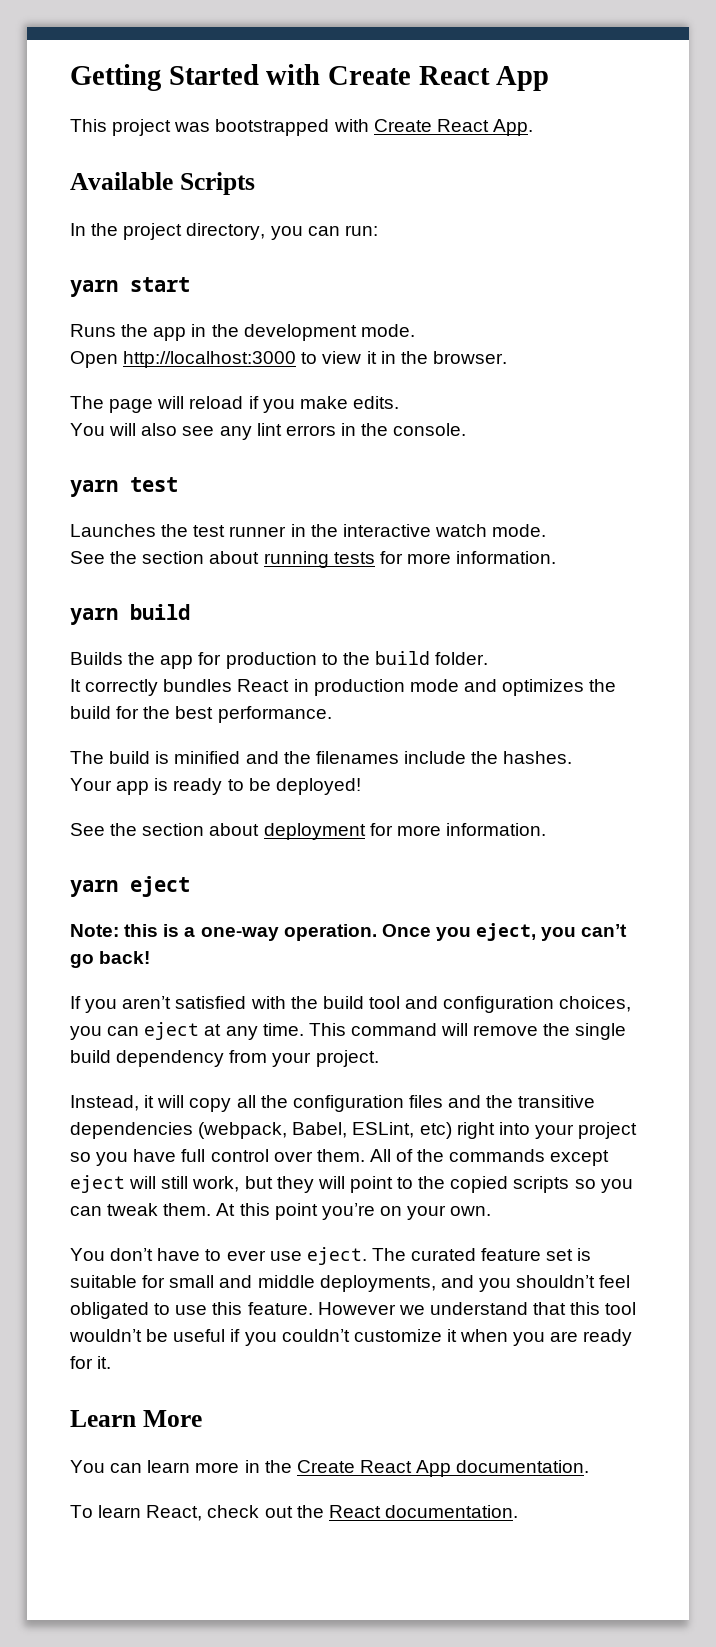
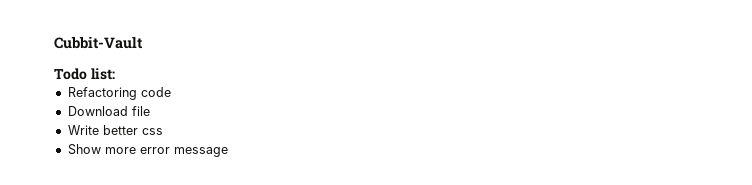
[70,64,550,91] [70,119,533,136] [70,172,255,195] [70,223,378,240] [70,277,190,297] [70,324,415,341] [70,351,507,368] [70,396,399,413] [70,423,467,440] [70,477,178,497] [70,524,547,537] [70,551,557,568] [70,604,190,625] [70,651,489,669] [70,679,617,696] [70,706,332,723] [70,751,573,764] [70,778,361,795] [70,823,546,840] [70,876,190,897] [70,923,628,941] [70,951,151,968] [70,996,632,1013] [70,1022,627,1040] [70,1050,379,1067] [70,1095,596,1112] [70,1122,638,1139] [70,1149,610,1166] [70,1175,633,1193] [70,1203,492,1220] [70,1247,592,1265] [70,1275,631,1292] [70,1302,637,1319] [69,1329,633,1346] [70,1356,112,1369] [70,1410,202,1427] [70,1460,590,1477] [70,1505,518,1521] Getting Started with Create React App // This project was bootstrapped with Create React App. // Available Scripts // In the project directory, you can run: // yarn start // Runs the app in the development mode. // Open http://localhost:3000 to view it in the browser. // The page will reload if you make edits. // You will also see any lint errors in the console. // yarn test // Launches the test runner in the interactive watch mode. // See the section about running tests for more information. // yarn build // Builds the app for production to the build folder. // It correctly bundles React in production mode and optimizes the build for the best performance. // The build is minified and the filenames include the hashes. // Your app is ready to be deployed! // See the section about deployment for more information. // yarn eject // Note: this is a one-way operation. Once you eject, you can’t go back! // If you aren’t satisfied with the build tool and configuration choices, you can eject at any time. This command will remove the single build dependency from your project. // Instead, it will copy all the configuration files and the transitive dependencies (webpack, Babel, ESLint, etc) right into your project so you have full control over them. All of the commands except eject will still work, but they will point to the copied scripts so you can tweak them. At this point you’re on your own. // You don’t have to ever use eject. The curated feature set is suitable for small and middle deployments, and you shouldn’t feel obligated to use this feature. However we understand that this tool wouldn’t be useful if you couldn’t customize it when you are ready for it. // Learn More // You can learn more in the Create React App documentation. // To learn React, check out the React documentation. -> [54,36,143,49] [54,68,115,80] [67,87,171,100] [67,106,150,116] [67,125,163,135] [67,144,228,157] Cubbit-Vault // Todo list: // Refactoring code // Download file // Write better css // Show more error message

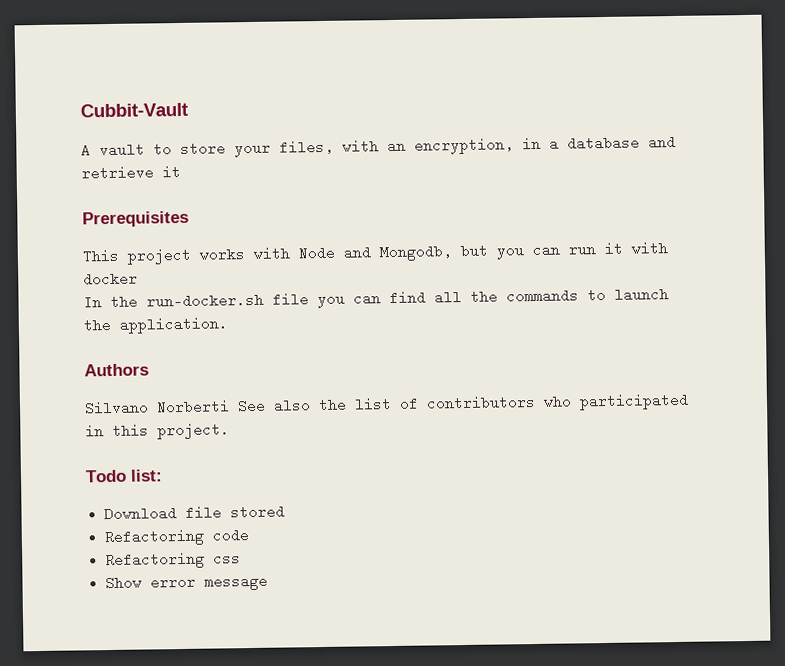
(143, 42) none -> [81,134,676,158] [81,165,181,181] [82,210,189,228] [82,242,668,265] [83,271,138,287] [83,287,669,310] [83,316,228,334] [84,363,149,377] [84,392,689,416] [85,422,230,440] // A vault to store your files, with an encryption, in a database and retrieve it // Prerequisites // This project works with Node and Mongodb, but you can run it with docker // In the run-docker.sh file you can find all the commands to launch the application. // Authors // Silvano Norberti See also the list of contributors who participated in this project.
(115, 74) none -> [104,504,286,522] // Download file stored
[67,106,150,116] [67,125,138,135] Download file // Write better -> [105,551,206,570] Refactoring
[104,147,136,154] more -> (143, 583) none

